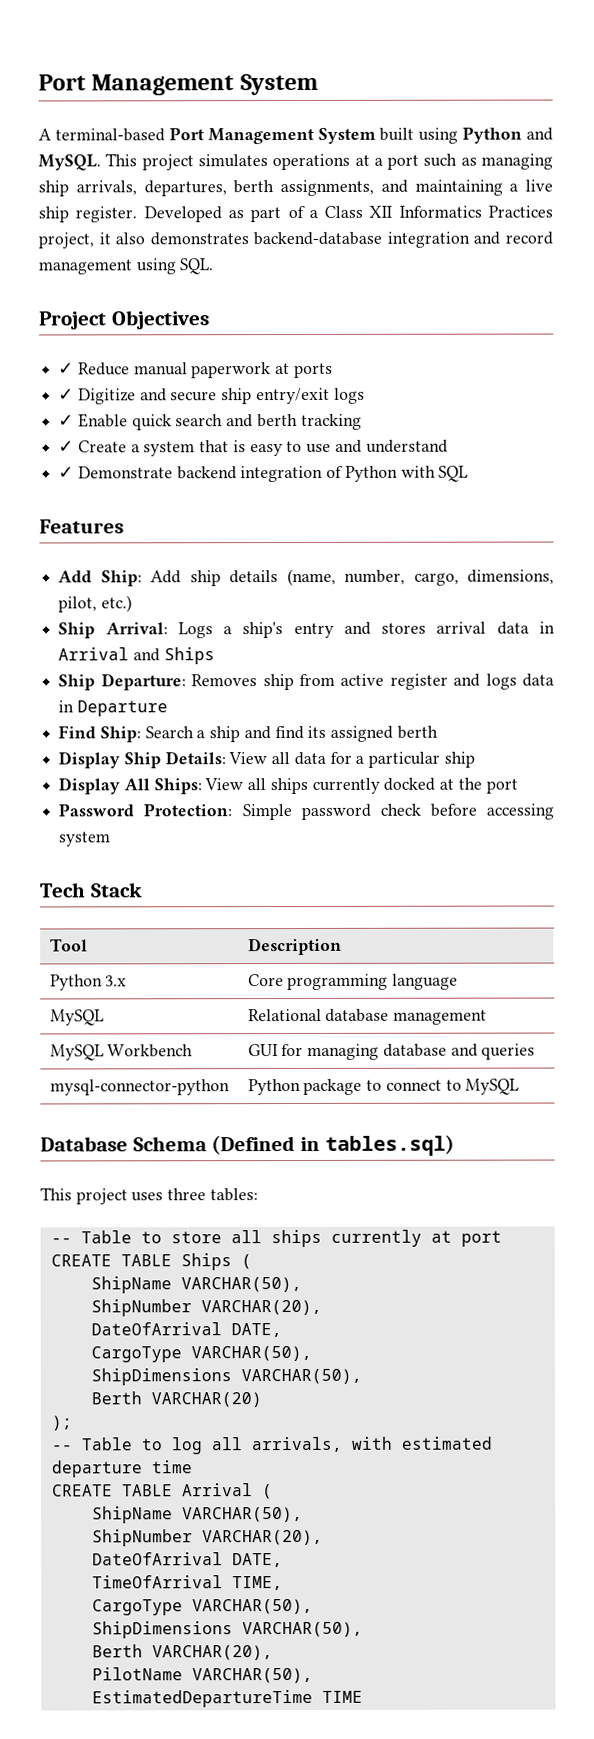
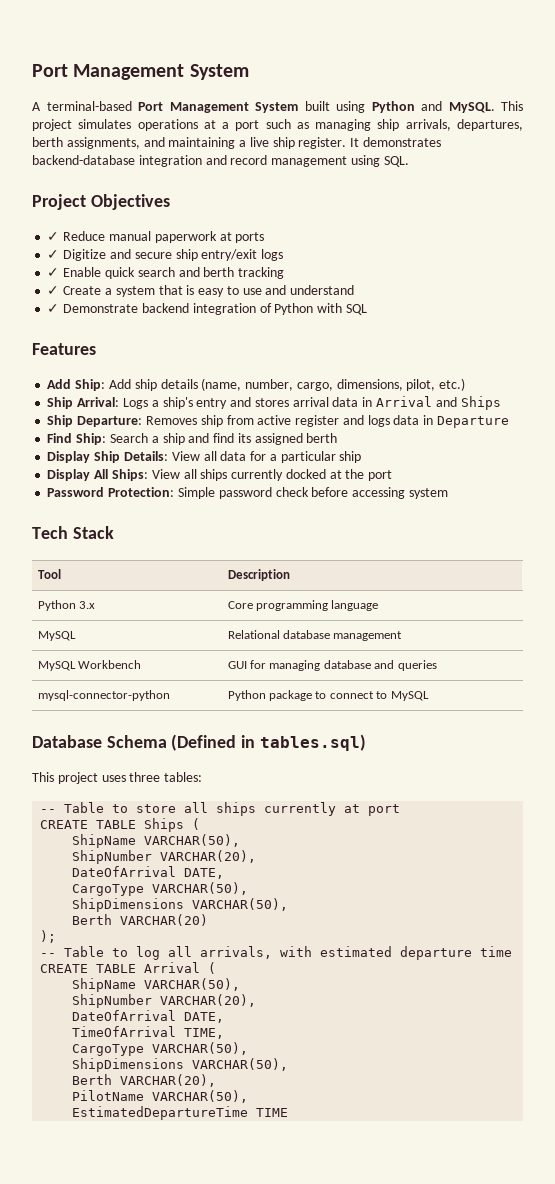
[143,205,553,223] [38,232,146,249] Developed as part of a Class XII Informatics Practices project, it also -> [350,138,360,147] It

